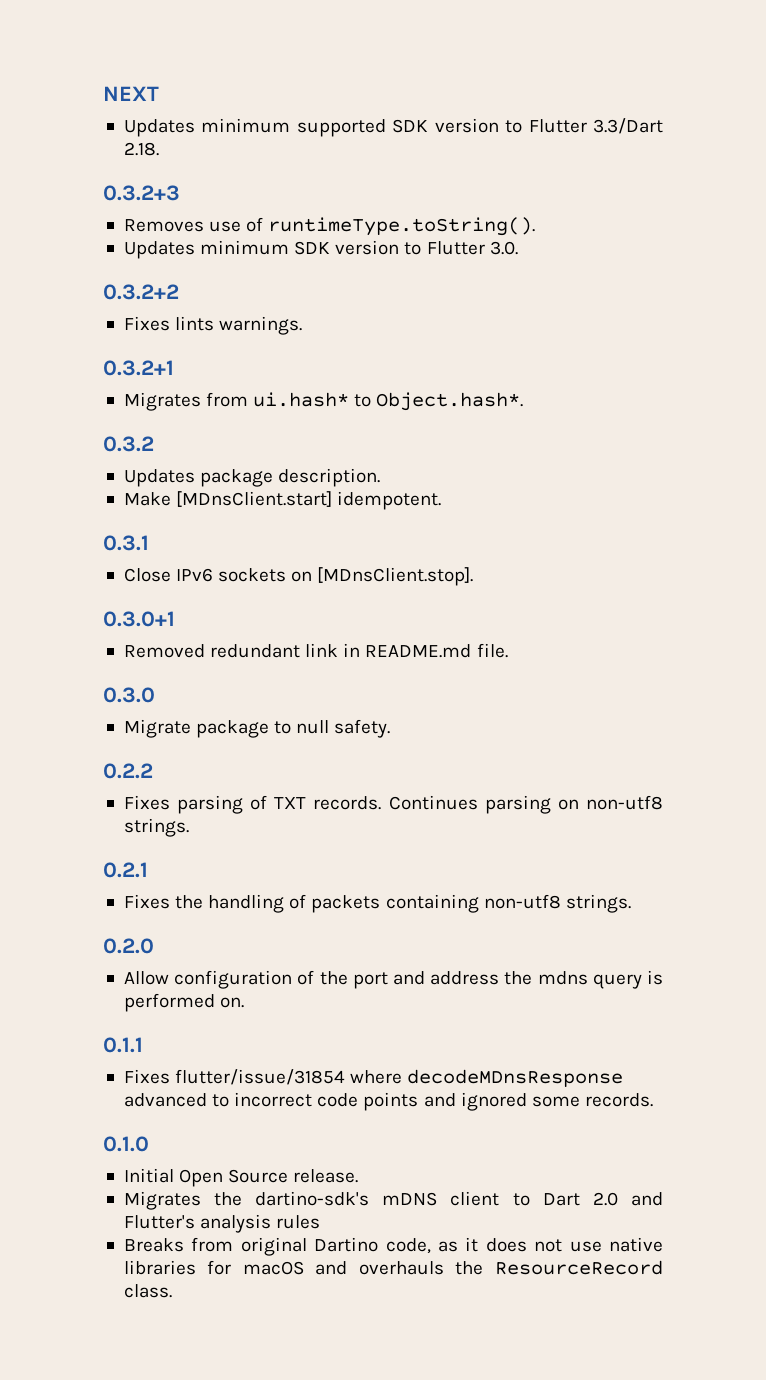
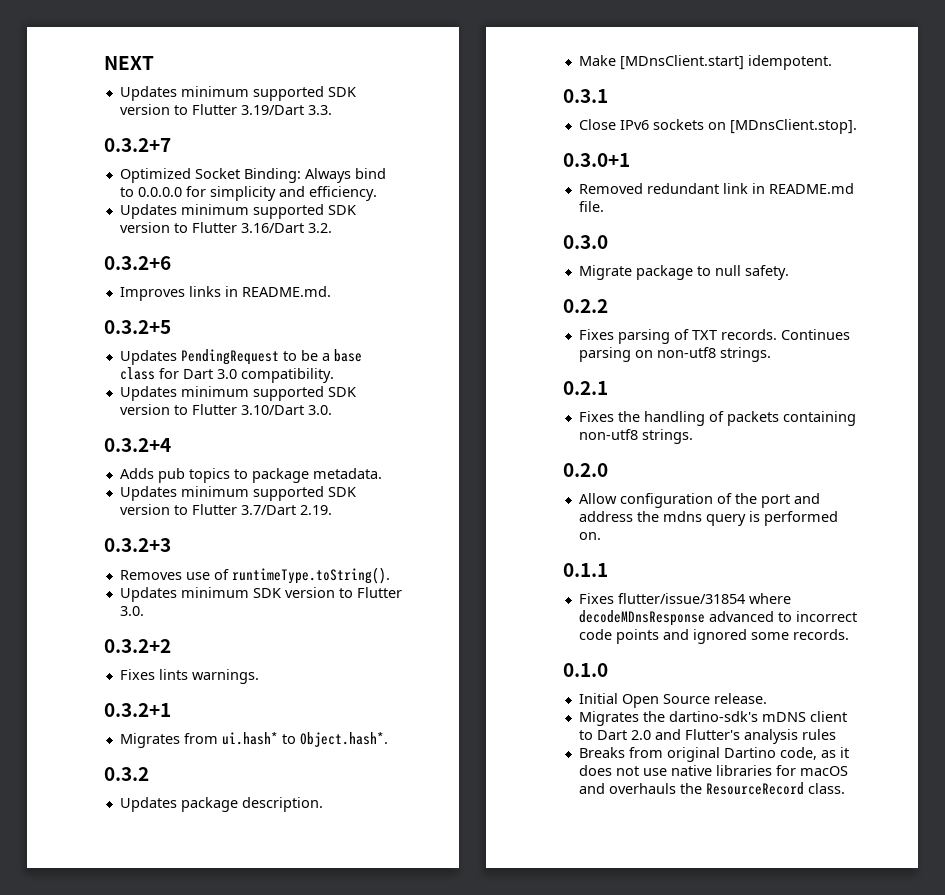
[593,118,664,134] [123,142,159,156] 3.3/Dart 2.18. -> [240,105,332,115] [104,138,171,152] [119,168,386,183] [119,186,377,201] [119,204,356,219] [119,222,332,233] [104,256,171,270] [119,286,331,301] [104,320,171,334] [119,349,362,365] [119,367,334,383] [119,386,356,401] [119,404,332,415] [104,438,171,452] [119,468,382,483] [119,486,356,501] [119,504,332,515] 3.19/Dart 3.3. // 0.3.2+7 // Optimized Socket Binding: Always bind to 0.0.0.0 for simplicity and efficiency. // Updates minimum supported SDK version to Flutter 3.16/Dart 3.2. // 0.3.2+6 // Improves links in README.md. // 0.3.2+5 // Updates PendingRequest to be a base class for Dart 3.0 compatibility. // Updates minimum supported SDK version to Flutter 3.10/Dart 3.0. // 0.3.2+4 // Adds pub topics to package metadata. // Updates minimum supported SDK version to Flutter 3.7/Dart 2.19.

